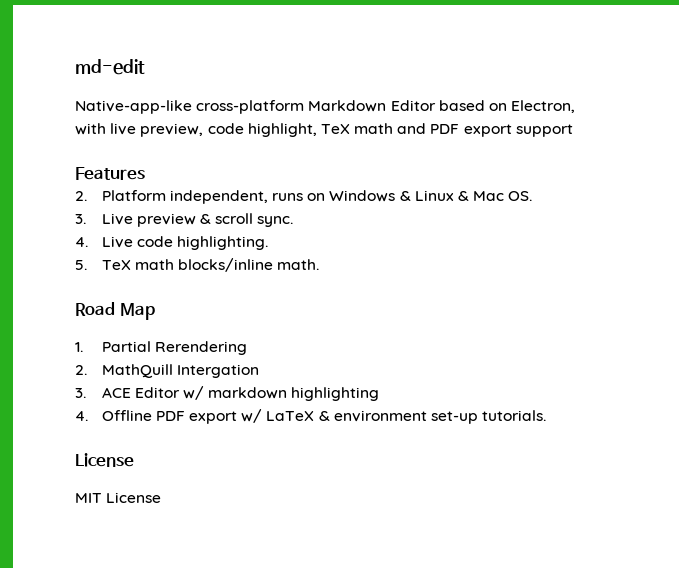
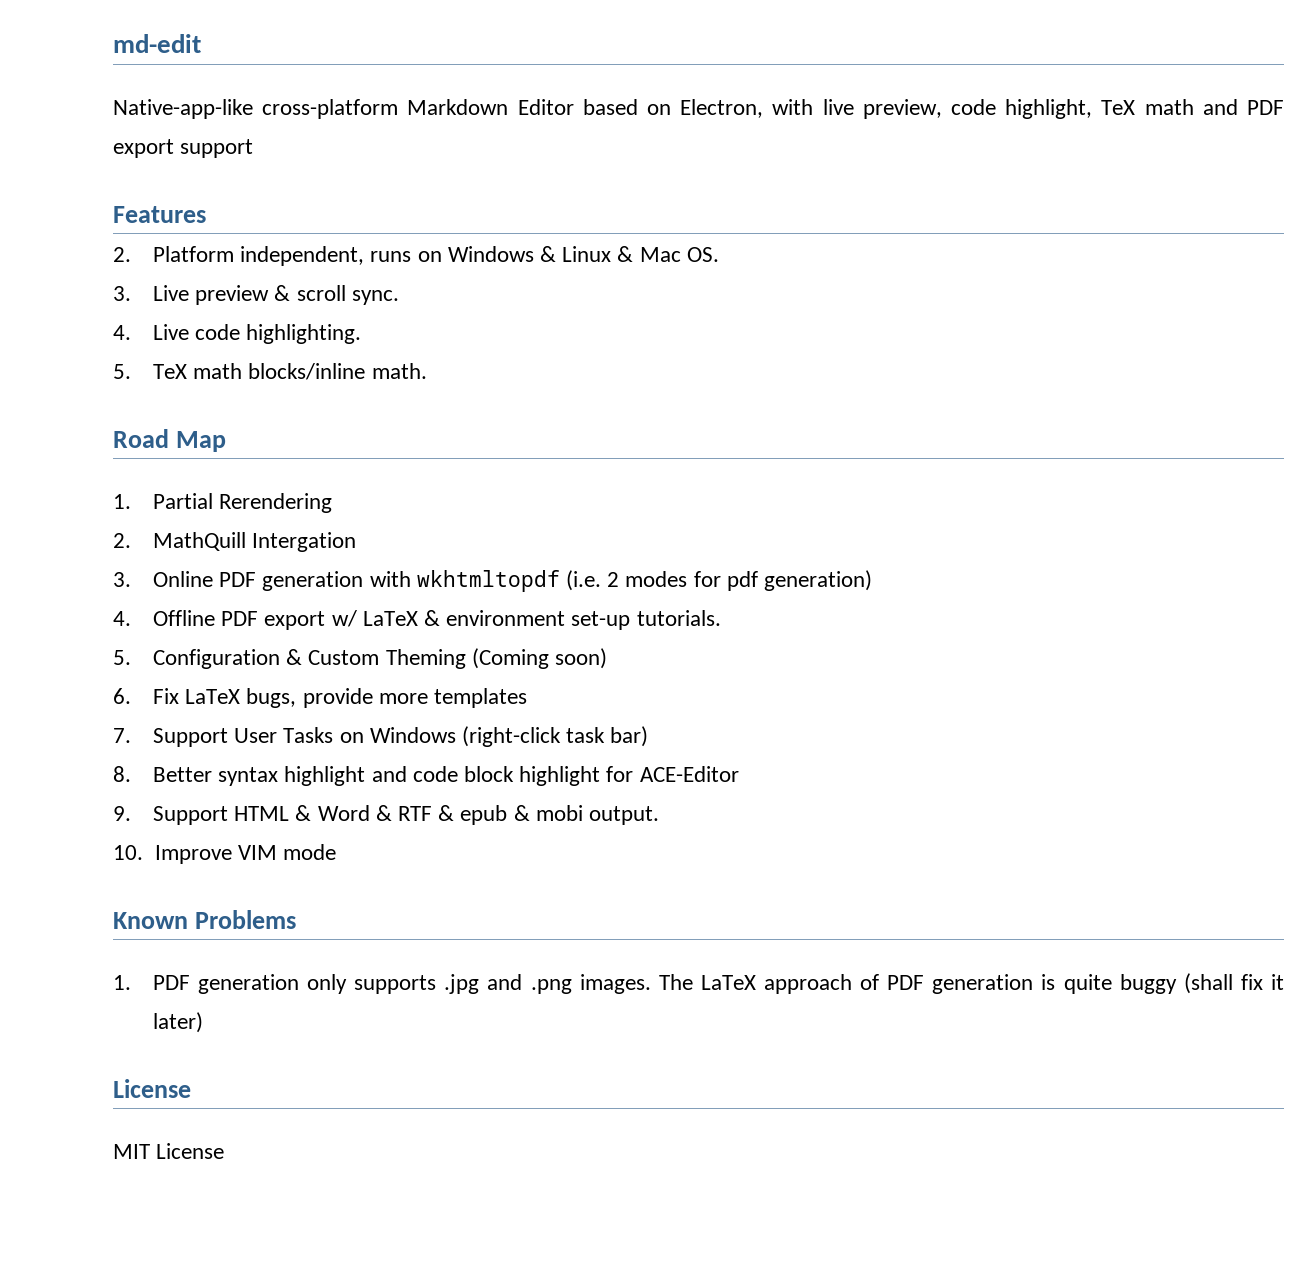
[101,386,380,401] ACE Editor w/ markdown highlighting -> [152,570,872,592] Online PDF generation with wkhtmltopdf (i.e. 2 modes for pdf generation)
(547, 415) none -> [113,648,607,669] [113,688,527,708] [113,726,649,747] [113,766,739,786] [113,805,659,825] [113,844,336,864] [113,910,296,929] [113,973,1284,994] [152,1012,203,1033] // 5. Configuration & Custom Theming (Coming soon) // 6. Fix LaTeX bugs, provide more templates // 7. Support User Tasks on Windows (right-click task bar) // 8. Better syntax highlight and code block highlight for ACE-Editor // 9. Support HTML & Word & RTF & epub & mobi output. // 10. Improve VIM mode // Known Problems // 1. PDF generation only supports .jpg and .png images. The LaTeX approach of PDF generation is quite buggy (shall fix it later)

